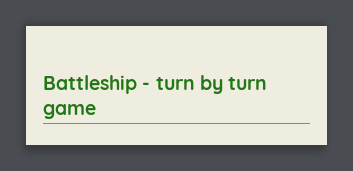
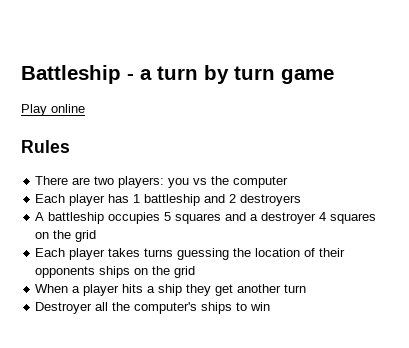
(151, 86) none -> [140,69,152,80] a
(96, 111) none -> [21,104,85,116] [21,140,70,153] [35,176,289,188] [35,194,302,206] [35,212,377,224] [35,230,97,242] [35,248,346,260] [35,266,196,278] [35,284,307,296] [35,302,271,314] // Play online // Rules // There are two players: you vs the computer // Each player has 1 battleship and 2 destroyers // A battleship occupies 5 squares and a destroyer 4 squares on the grid // Each player takes turns guessing the location of their opponents ships on the grid // When a player hits a ship they get another turn // Destroyer all the computer's ships to win

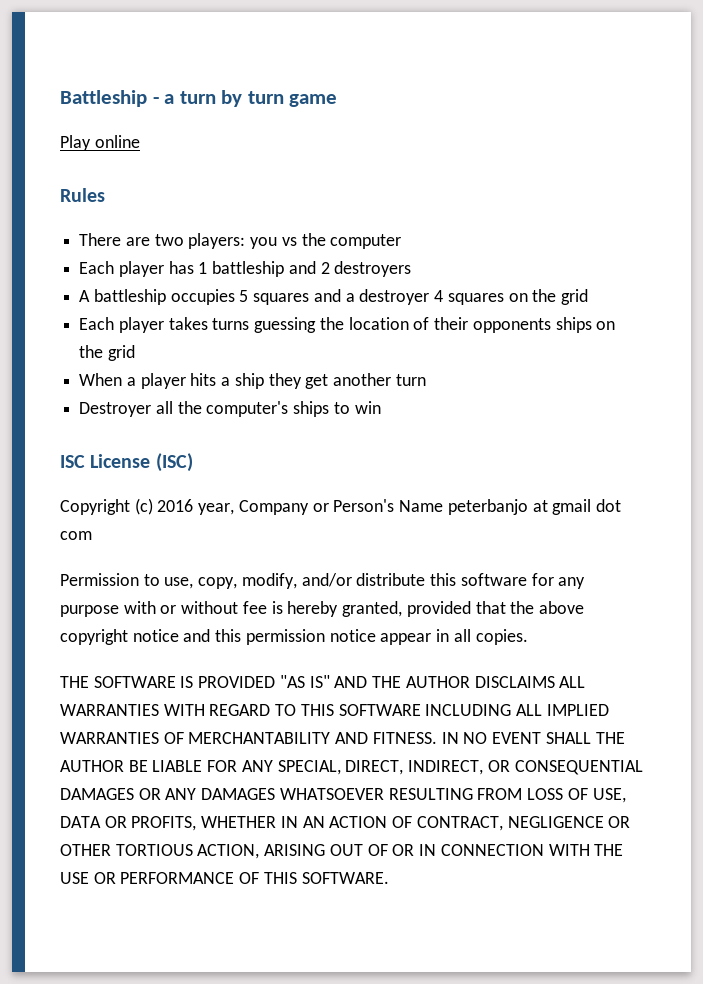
(271, 306) none -> [60,453,193,472] [60,498,621,515] [60,531,92,540] [60,573,586,589] [60,601,584,617] [60,629,528,645] [60,675,586,688] [60,704,609,716] [60,732,625,744] [60,760,643,775] [60,788,626,803] [60,816,631,831] [60,844,624,859] [60,872,389,884] // ISC License (ISC) // Copyright (c) 2016 year, Company or Person's Name peterbanjo at gmail dot com // Permission to use, copy, modify, and/or distribute this software for any purpose with or without fee is hereby granted, provided that the above copyright notice and this permission notice appear in all copies. // THE SOFTWARE IS PROVIDED "AS IS" AND THE AUTHOR DISCLAIMS ALL WARRANTIES WITH REGARD TO THIS SOFTWARE INCLUDING ALL IMPLIED WARRANTIES OF MERCHANTABILITY AND FITNESS. IN NO EVENT SHALL THE AUTHOR BE LIABLE FOR ANY SPECIAL, DIRECT, INDIRECT, OR CONSEQUENTIAL DAMAGES OR ANY DAMAGES WHATSOEVER RESULTING FROM LOSS OF USE, DATA OR PROFITS, WHETHER IN AN ACTION OF CONTRACT, NEGLIGENCE OR OTHER TORTIOUS ACTION, ARISING OUT OF OR IN CONNECTION WITH THE USE OR PERFORMANCE OF THIS SOFTWARE.

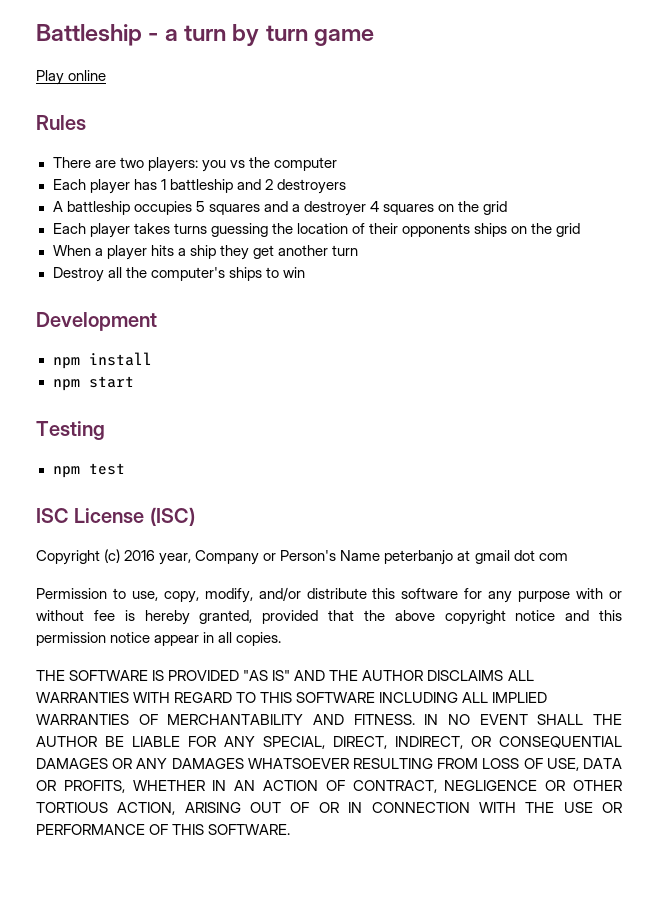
[79,402,152,417] Destroyer -> [52,267,104,282] Destroy
(381, 407) none -> [36,312,157,331] [52,352,152,369] [52,376,134,391] [36,421,105,440] [52,463,125,478] // Development // npm install // npm start // Testing // npm test

